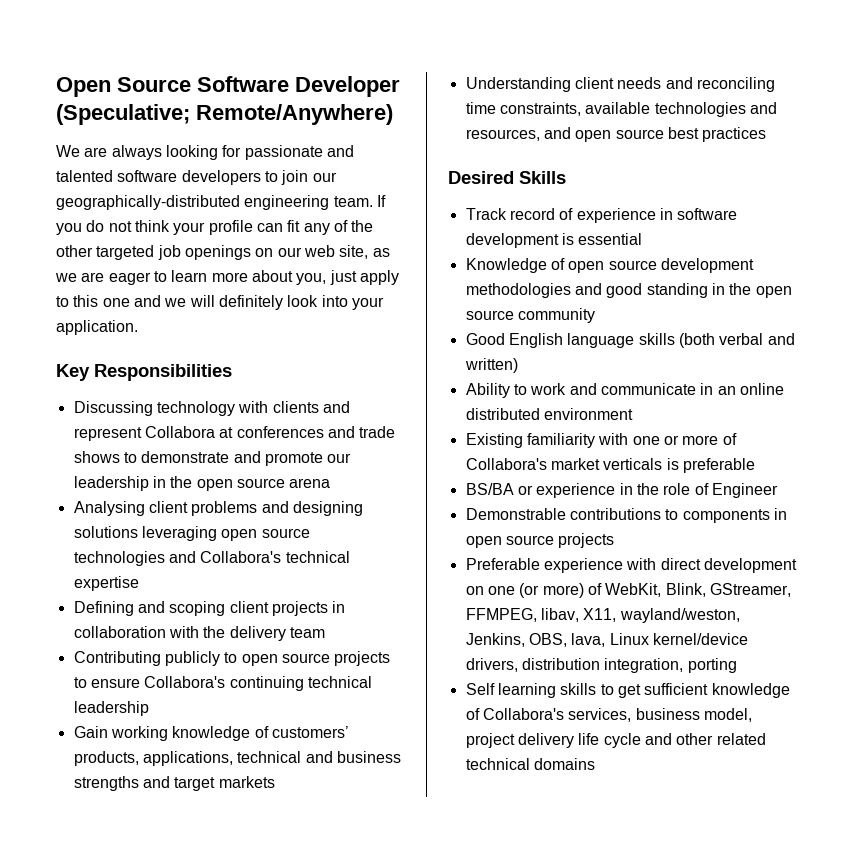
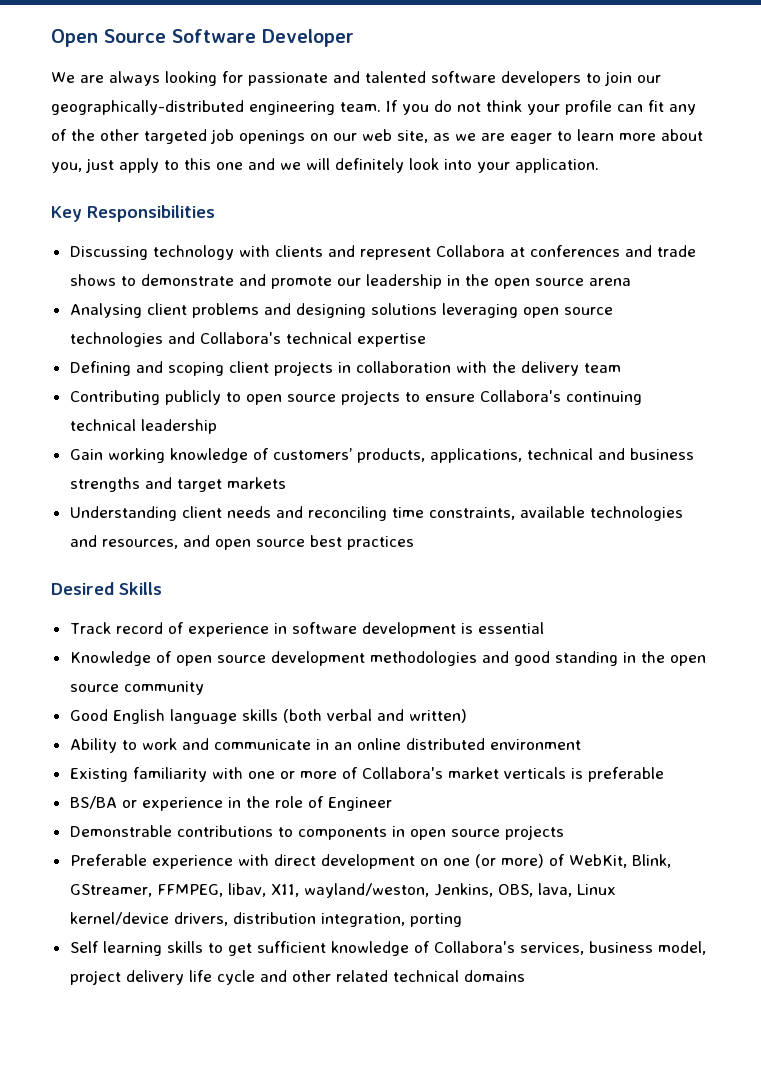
[56,104,393,125] (Speculative; Remote/Anywhere) -> (354, 38) none

